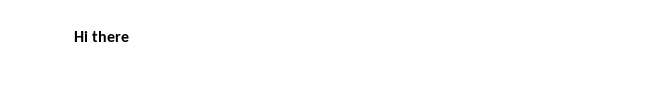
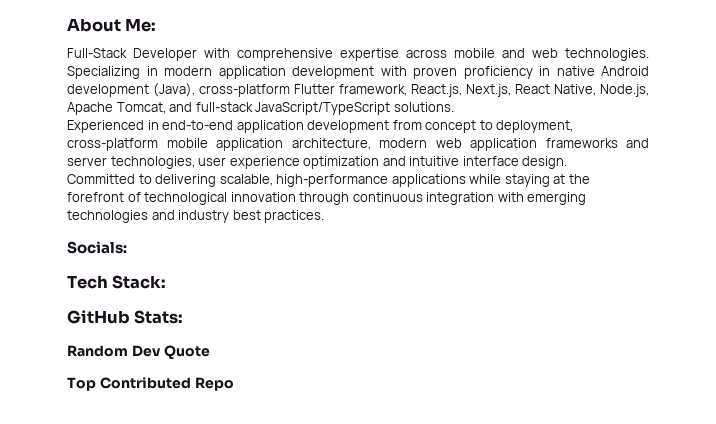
[74,31,130,42] Hi there -> [67,18,157,32] [67,48,649,61] [67,66,649,79] [67,83,649,97] [67,102,454,115] [67,120,574,133] [67,138,649,151] [67,156,568,169] [67,174,590,187] [67,192,587,205] [67,210,325,223] [67,241,127,254] [67,275,167,289] [67,310,184,324] [67,345,210,360] [67,377,234,391] About Me: // Full-Stack Developer with comprehensive expertise across mobile and web technologies. Specializing in modern application development with proven proficiency in native Android development (Java), cross-platform Flutter framework, React.js, Next.js, React Native, Node.js, Apache Tomcat, and full-stack JavaScript/TypeScript solutions. // Experienced in end-to-end application development from concept to deployment, cross-platform mobile application architecture, modern web application frameworks and server technologies, user experience optimization and intuitive interface design. // Committed to delivering scalable, high-performance applications while staying at the forefront of technological innovation through continuous integration with emerging technologies and industry best practices. // Socials: // Tech Stack: // GitHub Stats: // Random Dev Quote // Top Contributed Repo

